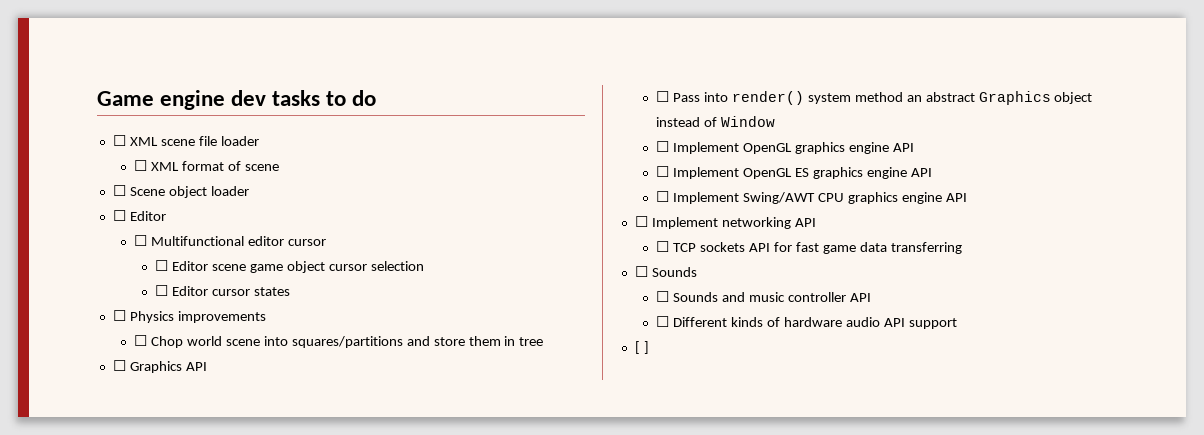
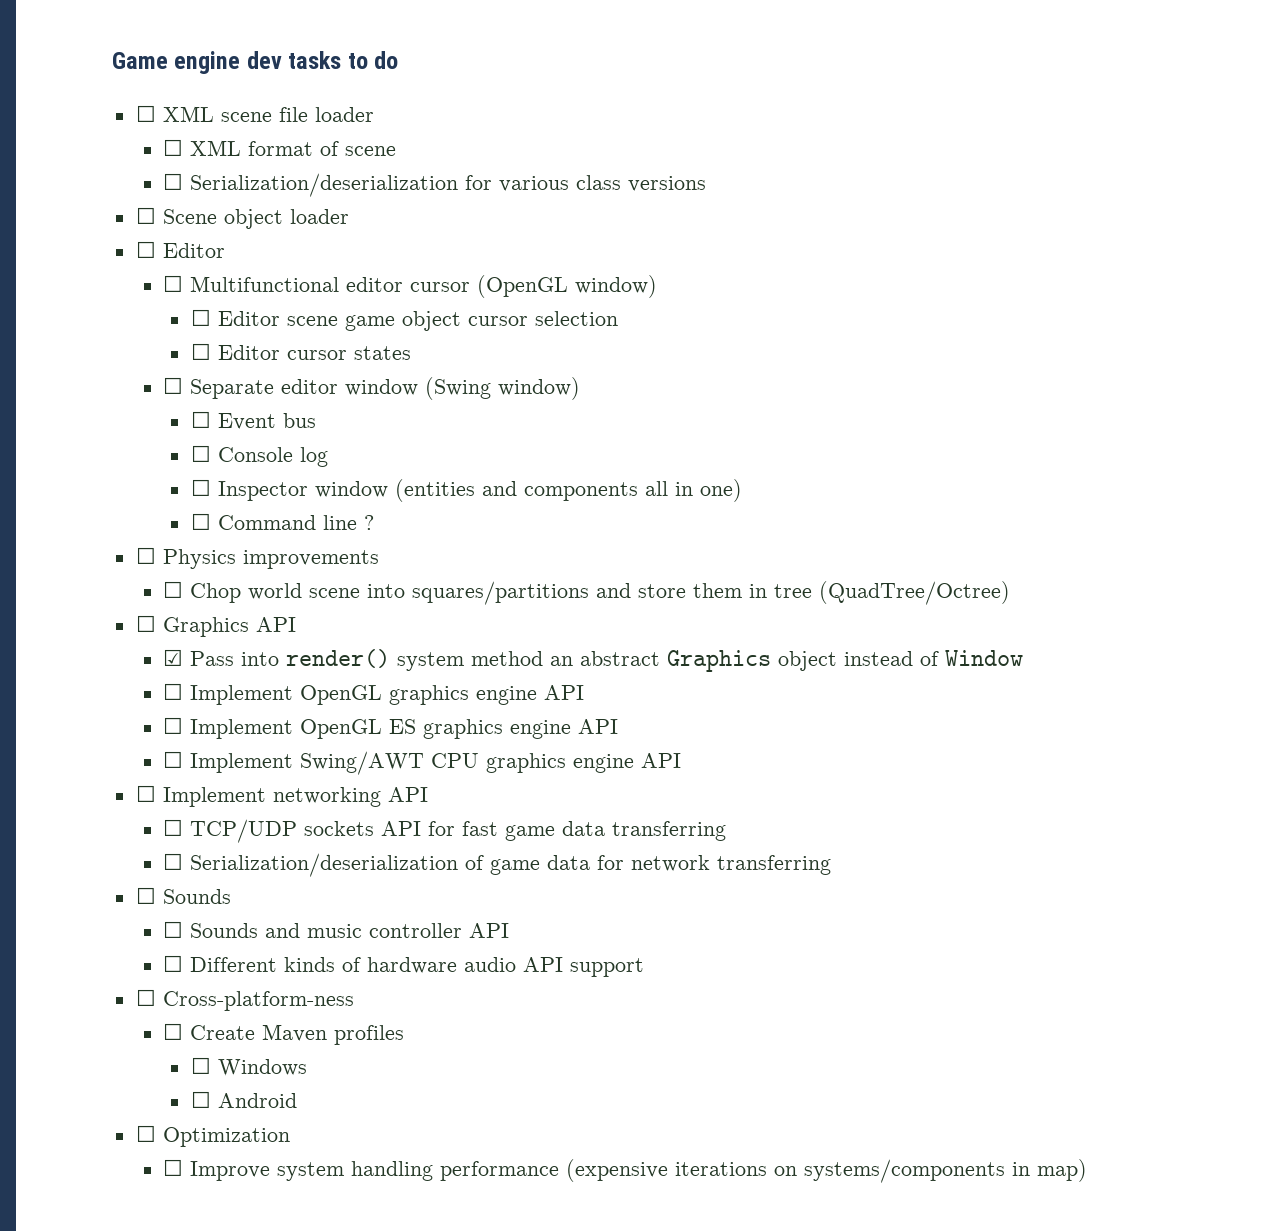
(279, 167) none -> [163,173,707,197] // ☐ Serialization/deserialization for various class versions
(326, 242) none -> [477,275,658,298] (OpenGL window)
(291, 291) none -> [163,377,581,400] [190,411,316,430] [190,445,328,467] [190,479,742,502] [190,513,374,530] // ☐ Separate editor window (Swing window) // ☐ Event bus // ☐ Console log // ☐ Inspector window (entities and components all in one) // ☐ Command line ?
(544, 341) none -> [819,581,1011,605] (QuadTree/Octree)
[656,91,670,102] ☐ -> [163,649,184,666] ☑
[673,243,697,252] TCP -> [190,819,298,843] TCP/UDP
(962, 248) none -> [163,853,832,877] // ☐ Serialization/deserialization of game data for network transferring
[634,341,649,354] [ ] -> [135,989,354,1011] [163,1023,405,1045] [190,1057,307,1076] [190,1091,297,1108] [135,1125,290,1147] [163,1159,1088,1183] ☐ Cross-platform-ness // ☐ Create Maven profiles // ☐ Windows // ☐ Android // ☐ Optimization // ☐ Improve system handling performance (expensive iterations on systems/components in map)

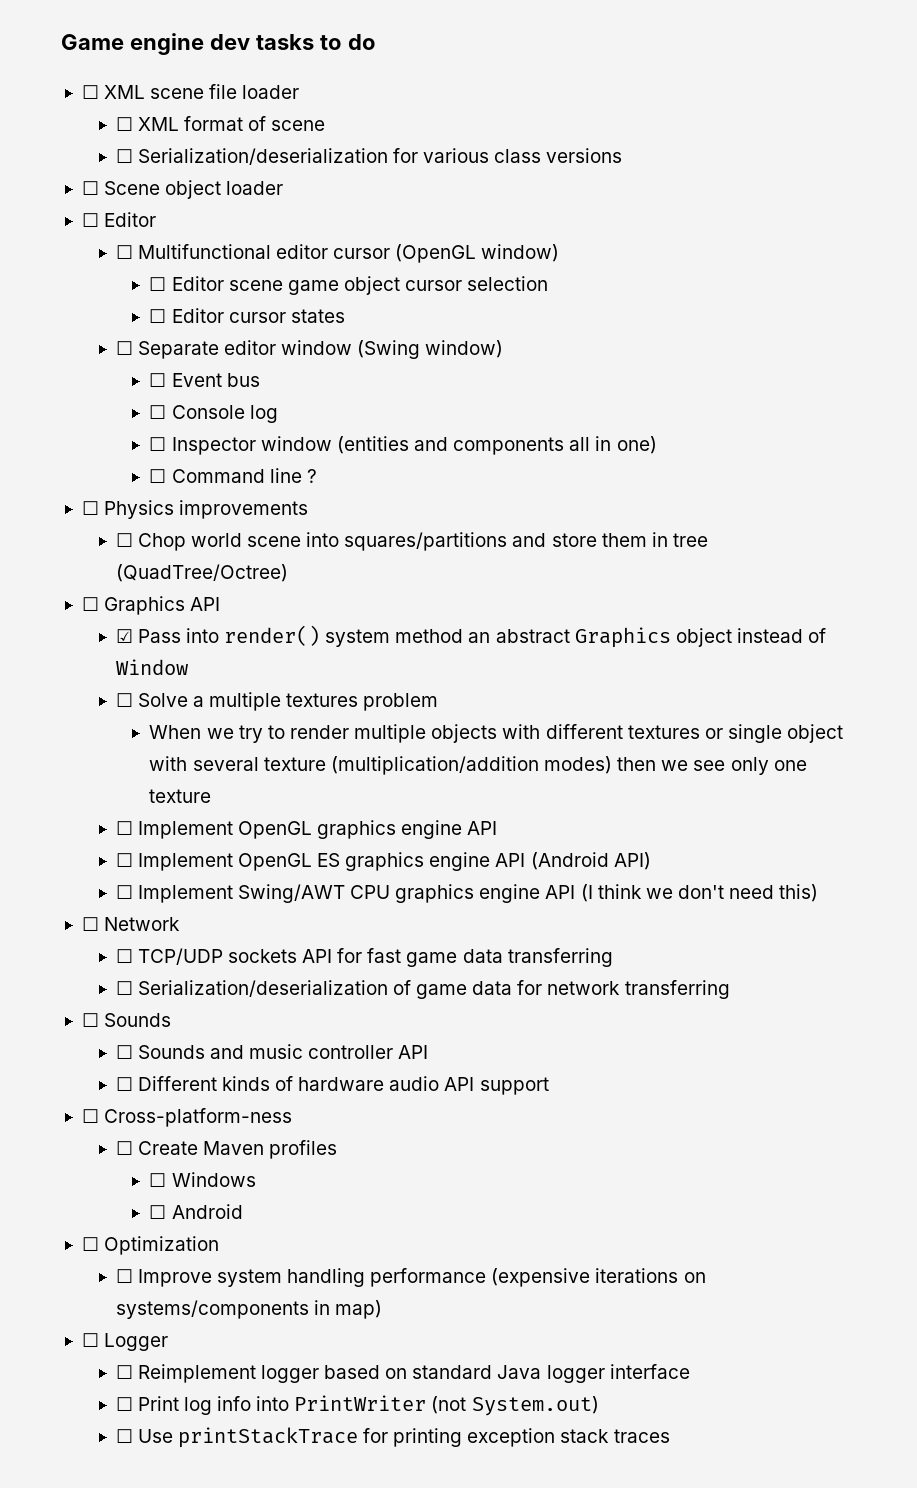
(1024, 658) none -> [115,692,439,711] [149,724,844,743] [149,756,807,775] [149,789,212,803] // ☐ Solve a multiple textures problem // When we try to render multiple objects with different textures or single object with several texture (multiplication/addition modes) then we see only one texture
(619, 726) none -> [530,852,651,870] (Android API)
[135,785,428,807] // ☐ Implement networking API -> [580,884,819,902] [81,917,181,931] (I think we don't need this) // ☐ Network
(1088, 1170) none -> [81,1333,169,1351] [115,1364,690,1383] [115,1395,599,1416] [115,1427,670,1448] // ☐ Logger // ☐ Reimplement logger based on standard Java logger interface // ☐ Print log info into PrintWriter (not System.out) // ☐ Use printStackTrace for printing exception stack traces

